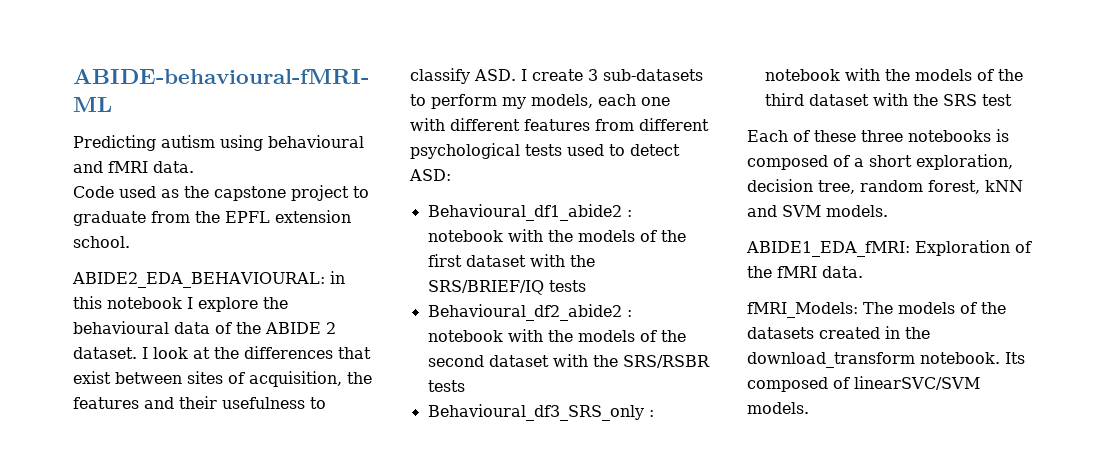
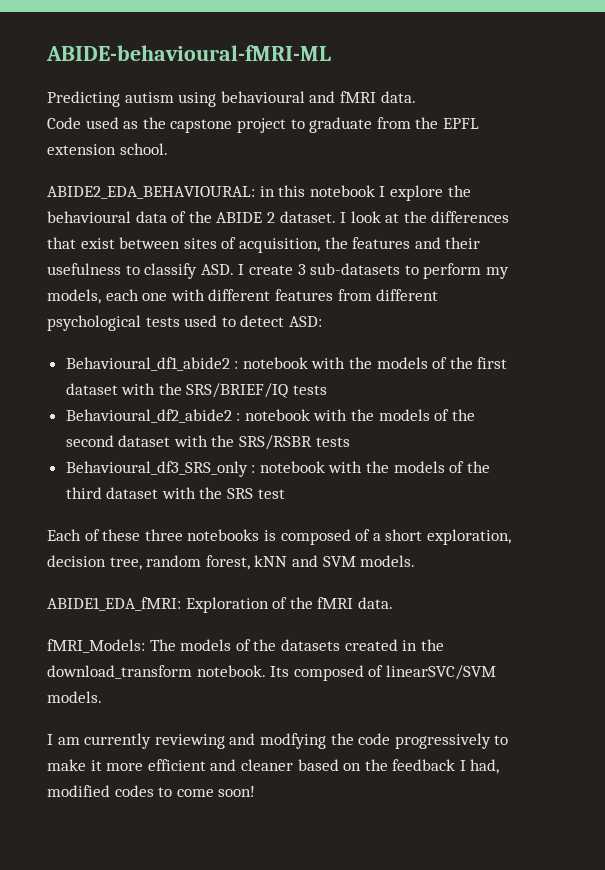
(809, 408) none -> [47,733,509,749] [47,759,500,774] [47,785,256,797] // I am currently reviewing and modfying the code progressively to make it more efficient and cleaner based on the feedback I had, modified codes to come soon!

